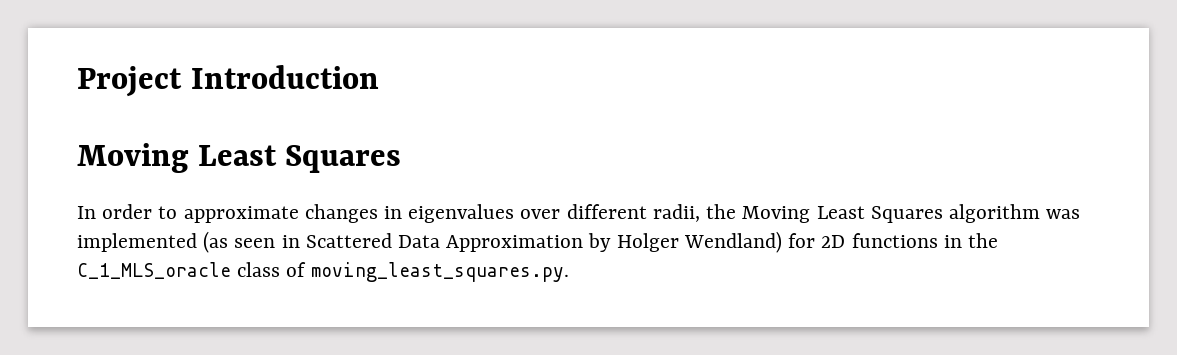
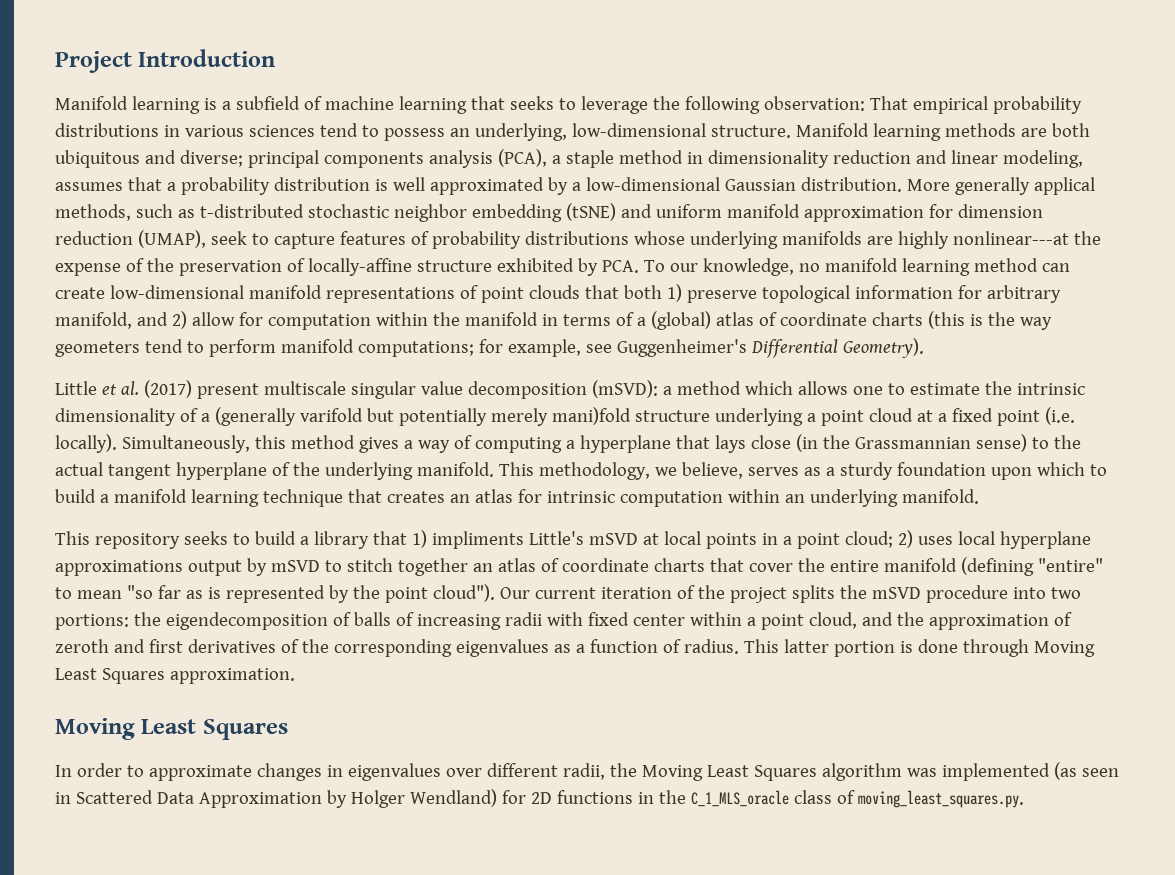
(379, 77) none -> [55,96,1082,114] [55,123,1090,141] [55,149,1083,168] [55,177,1095,195] [55,203,1043,222] [55,230,1101,249] [55,258,1070,276] [55,284,1061,303] [55,311,1052,330] [55,338,924,358] [55,380,1085,399] [55,407,1075,426] [55,434,1081,453] [55,462,1107,480] [55,489,979,507] [55,530,1091,549] [55,557,1103,576] [55,584,1081,603] [55,612,1072,630] [55,639,1095,657] [55,668,295,684] // Manifold learning is a subfield of machine learning that seeks to leverage the following observation: That empirical probability distributions in various sciences tend to possess an underlying, low-dimensional structure. Manifold learning methods are both ubiquitous and diverse; principal components analysis (PCA), a staple method in dimensionality reduction and linear modeling, assumes that a probability distribution is well approximated by a low-dimensional Gaussian distribution. More generally applical methods, such as t-distributed stochastic neighbor embedding (tSNE) and uniform manifold approximation for dimension reduction (UMAP), seek to capture features of probability distributions whose underlying manifolds are highly nonlinear---at the expense of the preservation of locally-affine structure exhibited by PCA. To our knowledge, no manifold learning method can create low-dimensional manifold representations of point clouds that both 1) preserve topological information for arbitrary manifold, and 2) allow for computation within the manifold in terms of a (global) atlas of coordinate charts (this is the way geometers tend to perform manifold computations; for example, see Guggenheimer's Differential Geometry). // Little et al. (2017) present multiscale singular value decomposition (mSVD): a method which allows one to estimate the intrinsic dimensionality of a (generally varifold but potentially merely mani)fold structure underlying a point cloud at a fixed point (i.e. locally). Simultaneously, this method gives a way of computing a hyperplane that lays close (in the Grassmannian sense) to the actual tangent hyperplane of the underlying manifold. This methodology, we believe, serves as a sturdy foundation upon which to build a manifold learning technique that creates an atlas for intrinsic computation within an underlying manifold. // This repository seeks to build a library that 1) impliments Little's mSVD at local points in a point cloud; 2) uses local hyperplane approximations output by mSVD to stitch together an atlas of coordinate charts that cover the entire manifold (defining "entire" to mean "so far as is represented by the point cloud"). Our current iteration of the project splits the mSVD procedure into two portions: the eigendecomposition of balls of increasing radii with fixed center within a point cloud, and the approximation of zeroth and first derivatives of the corresponding eigenvalues as a function of radius. This latter portion is done through Moving Least Squares approximation.

